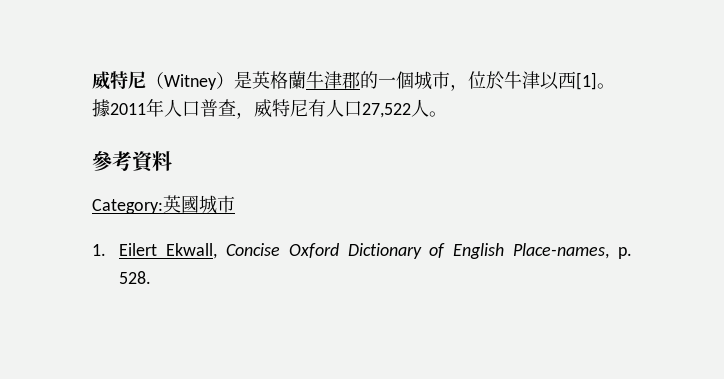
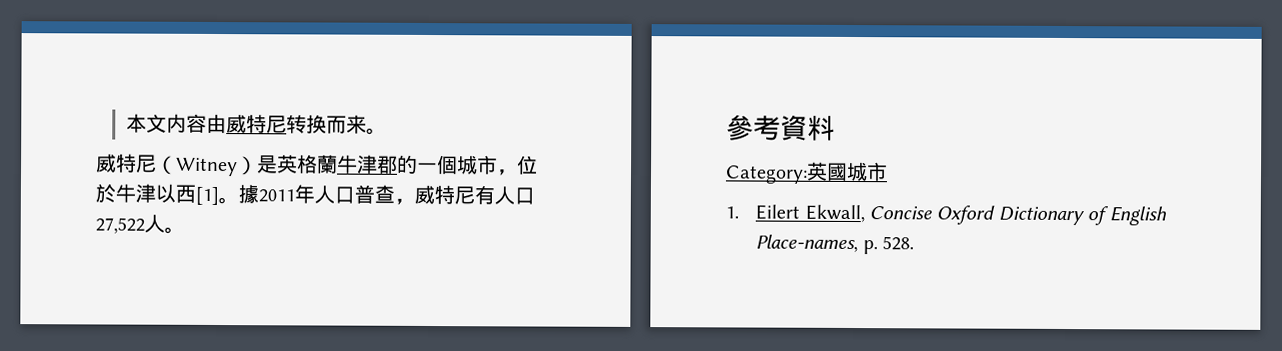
(92, 80) none -> [126,113,388,135] 本文内容由威特尼转换而来。 //

